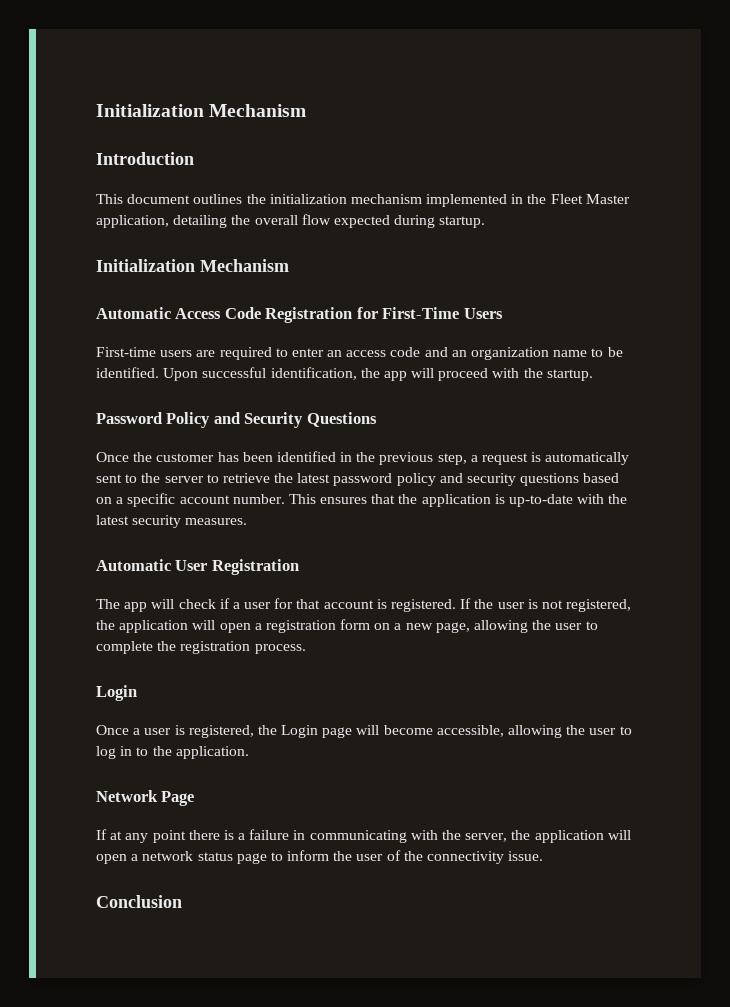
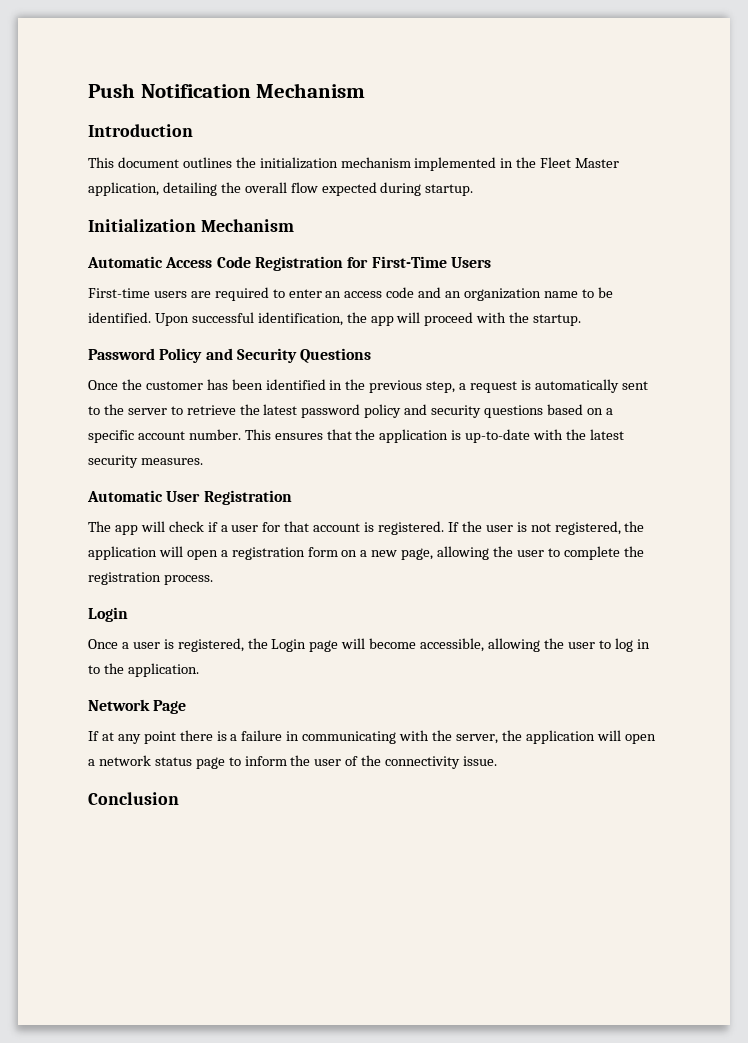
[96,104,204,117] Initialization -> [88,83,251,98] Push Notification

